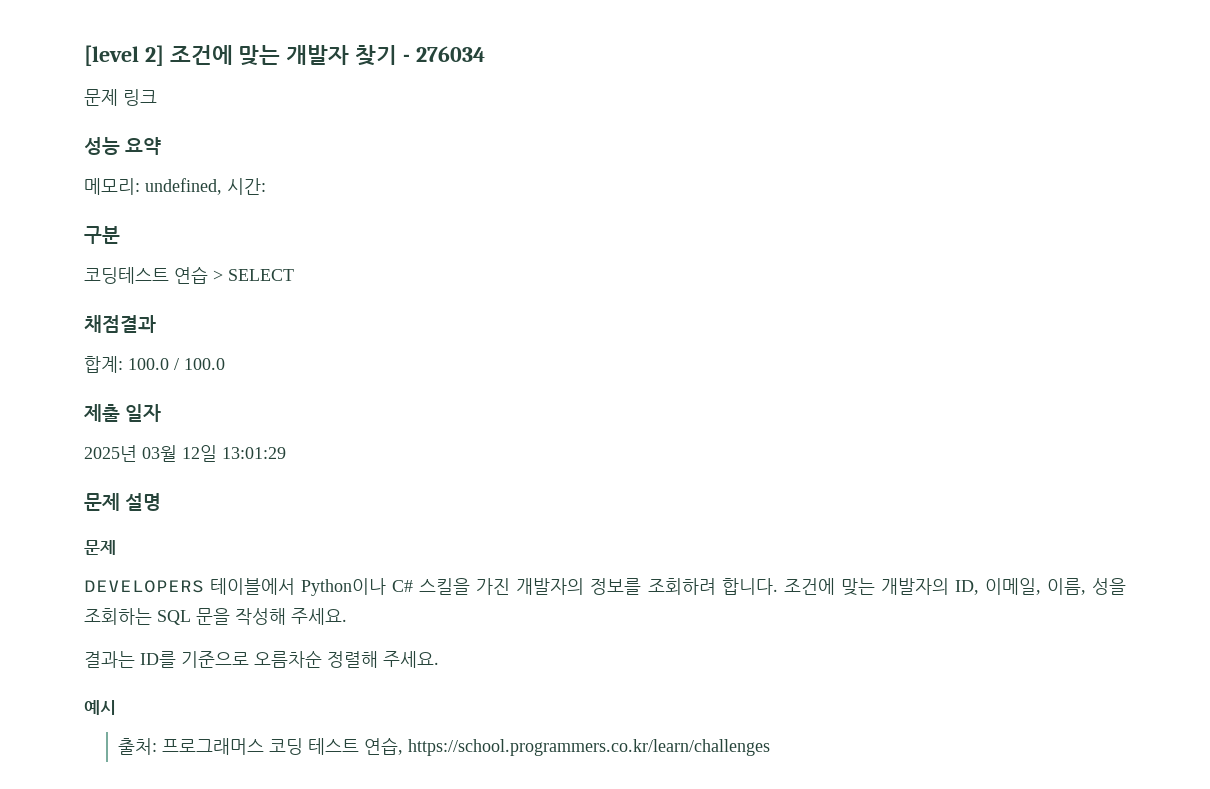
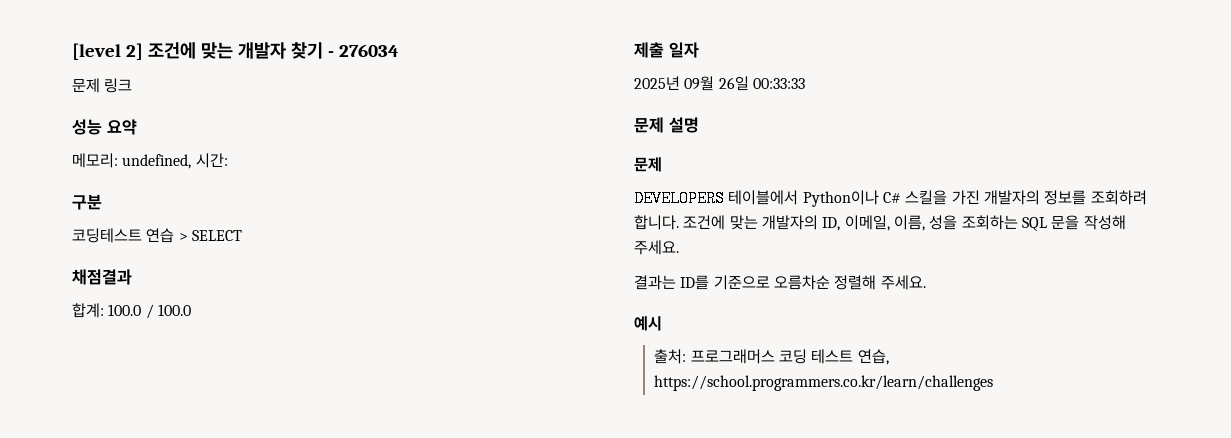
[142,445,286,462] 03월 12일 13:01:29 -> [684,76,805,91] 09월 26일 00:33:33

